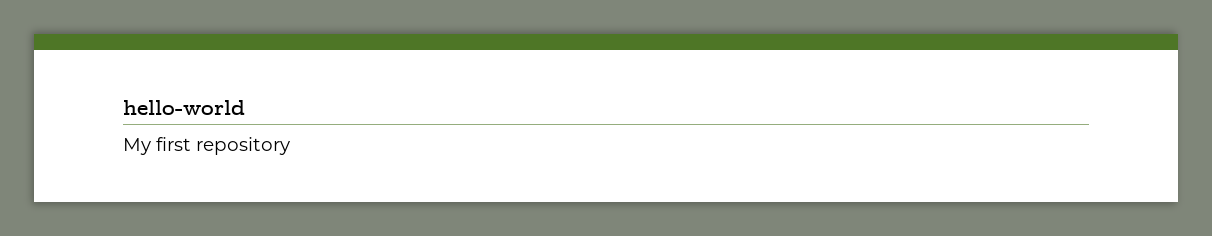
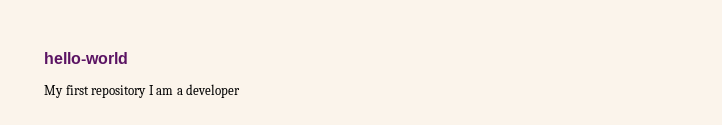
(290, 146) none -> [148,84,241,98] I am a developer

